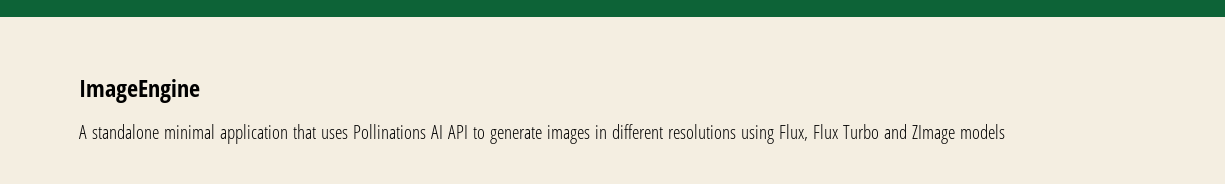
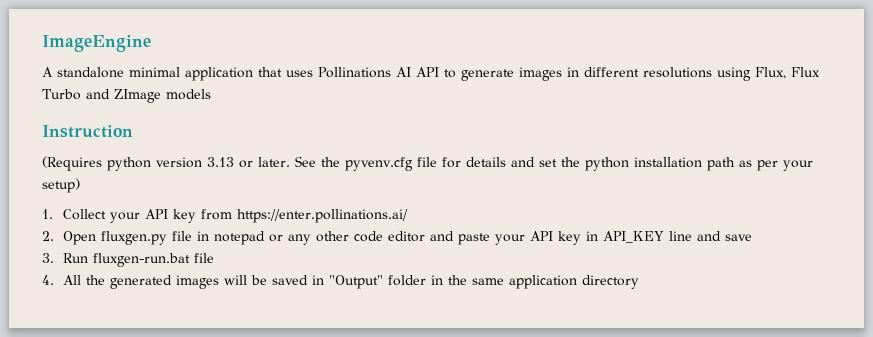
(1005, 131) none -> [42,125,133,138] [42,156,813,171] [42,178,80,193] [42,209,409,223] [42,231,753,245] [42,253,215,267] [42,275,640,289] // Instruction // (Requires python version 3.13 or later. See the pyvenv.cfg file for details and set the python installation path as per your setup) // 1. Collect your API key from https://enter.pollinations.ai/ // 2. Open fluxgen.py file in notepad or any other code editor and paste your API key in API_KEY line and save // 3. Run fluxgen-run.bat file // 4. All the generated images will be saved in "Output" folder in the same application directory

